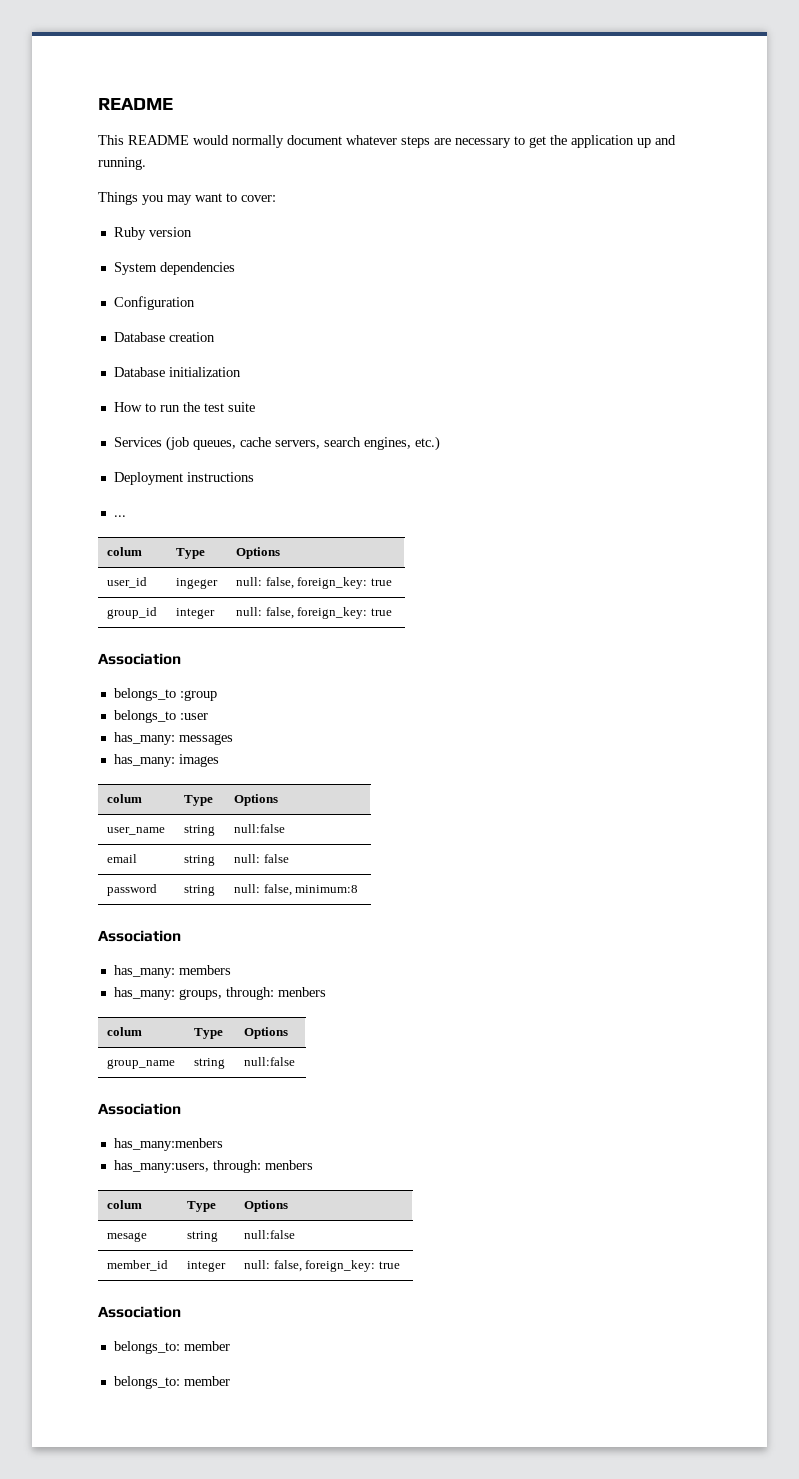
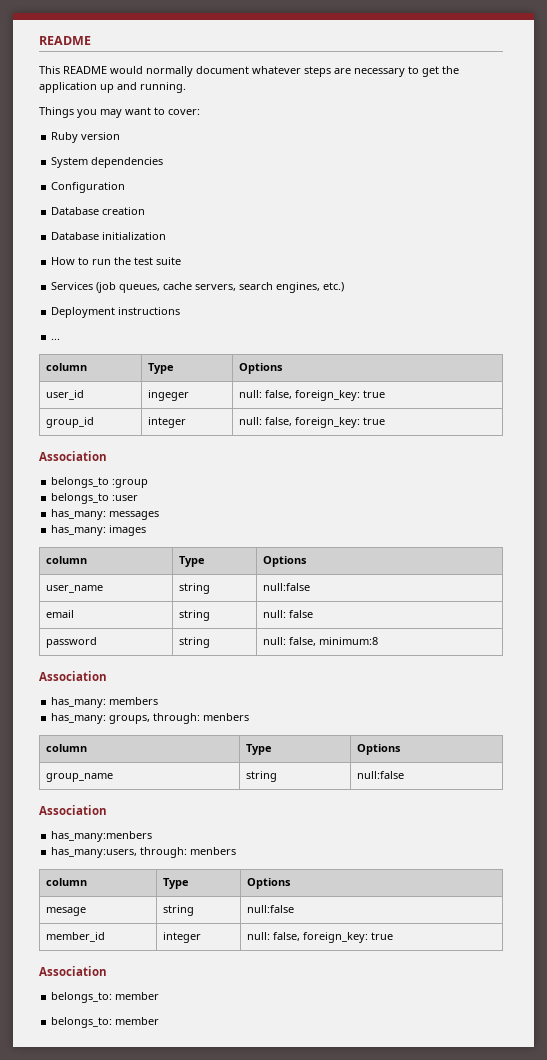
[107,547,143,556] colum -> [45,363,87,371] column
[107,794,143,803] colum -> [45,556,87,564] column
[107,1027,143,1036] colum -> [45,744,87,752] column
[107,1200,143,1209] colum -> [45,878,87,886] column

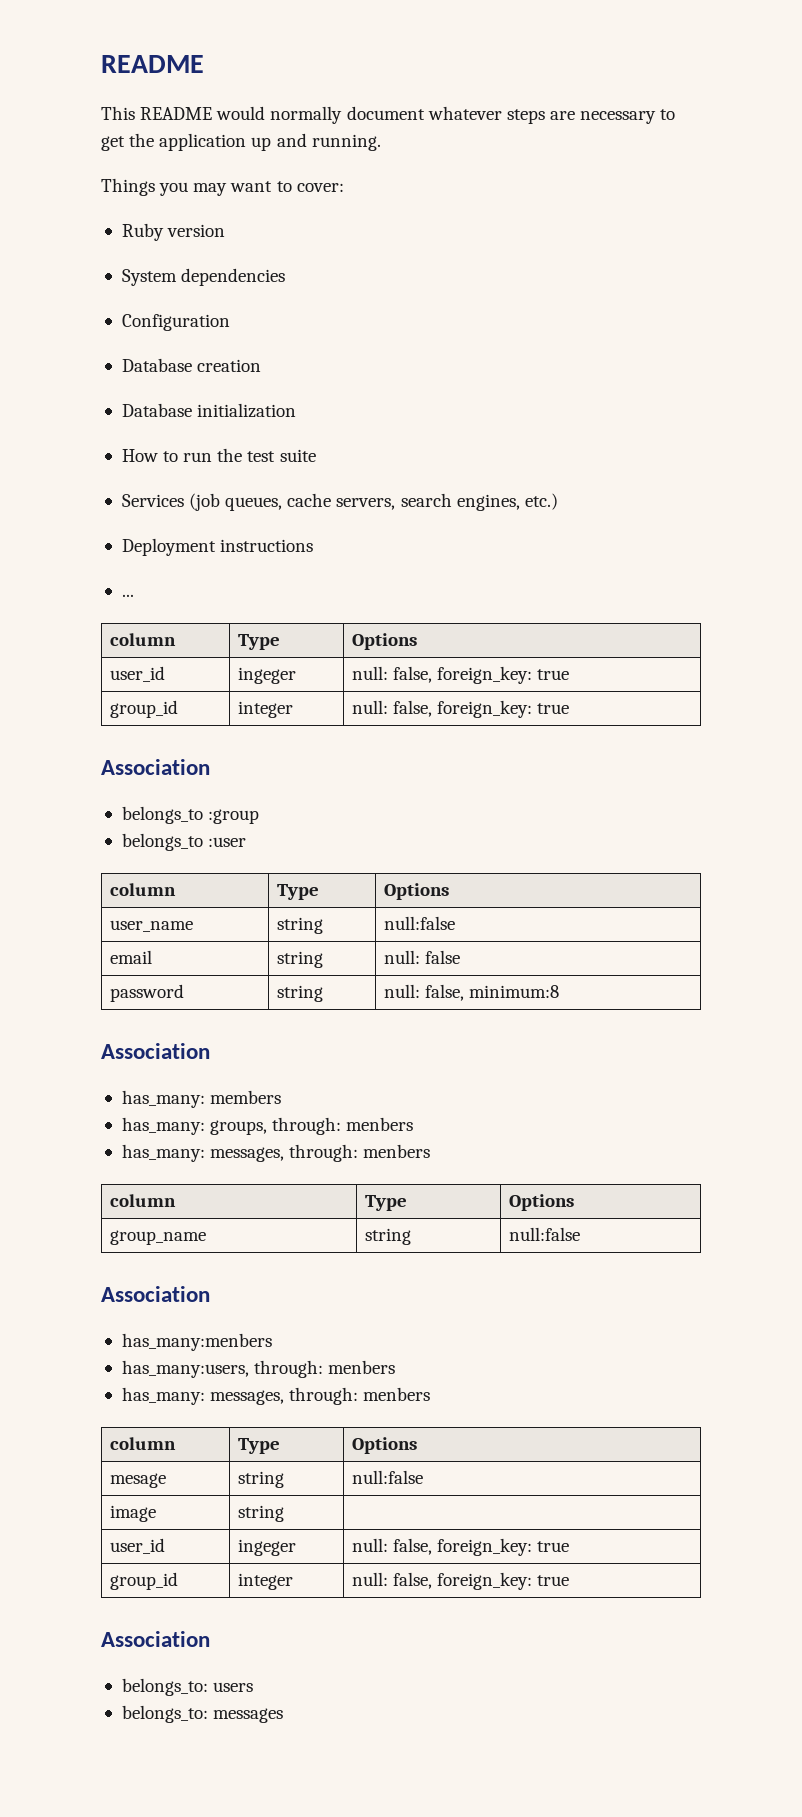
[51,509,160,520] [51,525,147,536] // has_many: messages // has_many: images -> (247, 842) none
(250, 717) none -> [121,1144,431,1162] // has_many: messages, through: menbers
(237, 851) none -> [121,1387,431,1405] // has_many: messages, through: menbers
[45,932,105,942] member_id -> [109,1505,156,1522] [237,1505,284,1522] [109,1538,165,1554] [237,1539,296,1556] [351,1538,570,1556] [109,1572,178,1590] image | string | // user_id | ingeger | null: false, foreign_key: true // group_id
[115,992,160,1000] [51,1017,160,1028] member // belongs_to: member -> [213,1682,254,1692] [121,1705,284,1723] users // belongs_to: messages

